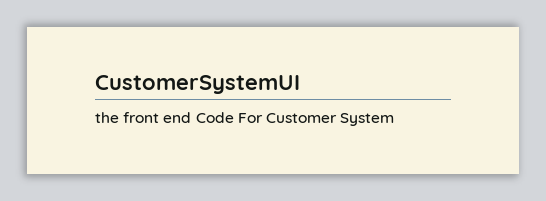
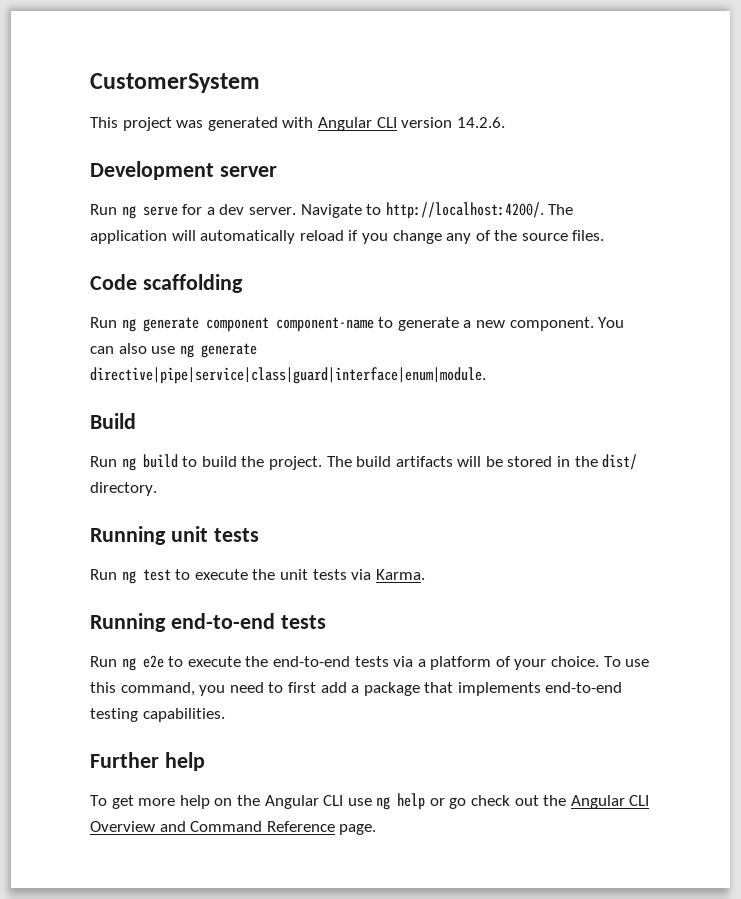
[95,75,300,94] [95,112,395,126] CustomerSystemUI // the front end Code For Customer System -> [90,73,260,93] [90,117,505,131] [90,161,277,180] [90,202,574,219] [90,230,605,244] [90,274,243,293] [90,317,625,332] [90,343,257,358] [90,367,486,384] [90,413,136,429] [90,454,638,471] [90,482,157,496] [90,526,259,545] [90,569,425,584] [90,613,326,632] [90,655,650,671] [90,682,623,696] [90,708,225,722] [90,752,205,771] [90,793,650,810] [90,821,377,835] CustomerSystem // This project was generated with Angular CLI version 14.2.6. // Development server // Run ng serve for a dev server. Navigate to http://localhost:4200/. The application will automatically reload if you change any of the source files. // Code scaffolding // Run ng generate component component-name to generate a new component. You can also use ng generate directive|pipe|service|class|guard|interface|enum|module. // Build // Run ng build to build the project. The build artifacts will be stored in the dist/ directory. // Running unit tests // Run ng test to execute the unit tests via Karma. // Running end-to-end tests // Run ng e2e to execute the end-to-end tests via a platform of your choice. To use this command, you need to first add a package that implements end-to-end testing capabilities. // Further help // To get more help on the Angular CLI use ng help or go check out the Angular CLI Overview and Command Reference page.

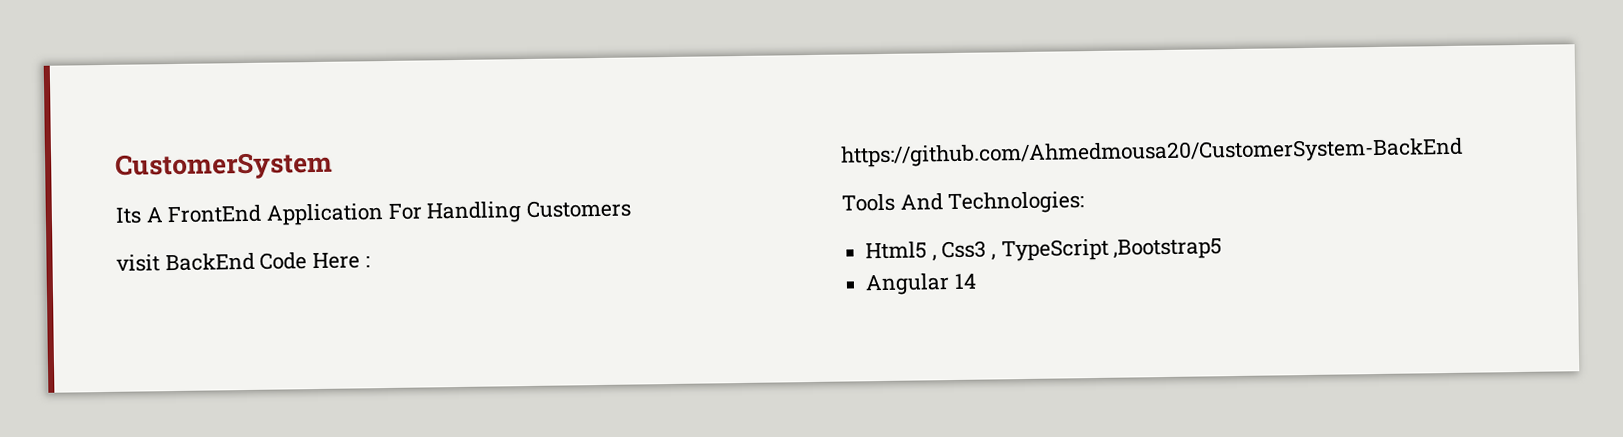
[90,117,505,131] [90,161,277,180] [90,202,574,219] [90,230,605,244] [90,274,243,293] [90,317,625,332] [90,343,257,358] [90,367,486,384] [90,413,136,429] [90,454,638,471] [90,482,157,496] [90,526,259,545] [90,569,425,584] [90,613,326,632] [90,655,650,671] [90,682,623,696] [90,708,225,722] [90,752,205,771] [90,793,650,810] [90,821,377,835] This project was generated with Angular CLI version 14.2.6. // Development server // Run ng serve for a dev server. Navigate to http://localhost:4200/. The application will automatically reload if you change any of the source files. // Code scaffolding // Run ng generate component component-name to generate a new component. You can also use ng generate directive|pipe|service|class|guard|interface|enum|module. // Build // Run ng build to build the project. The build artifacts will be stored in the dist/ directory. // Running unit tests // Run ng test to execute the unit tests via Karma. // Running end-to-end tests // Run ng e2e to execute the end-to-end tests via a platform of your choice. To use this command, you need to first add a package that implements end-to-end testing capabilities. // Further help // To get more help on the Angular CLI use ng help or go check out the Angular CLI Overview and Command Reference page. -> [115,199,632,226] [116,252,370,272] [840,137,1463,168] [841,191,1085,215] [865,238,1223,262] [865,273,977,296] Its A FrontEnd Application For Handling Customers // visit BackEnd Code Here : https://github.com/Ahmedmousa20/CustomerSystem-BackEnd // Tools And Technologies: // Html5 , Css3 , TypeScript ,Bootstrap5 // Angular 14

